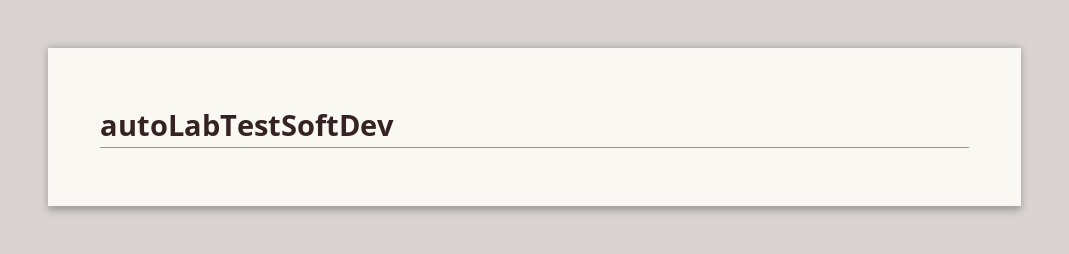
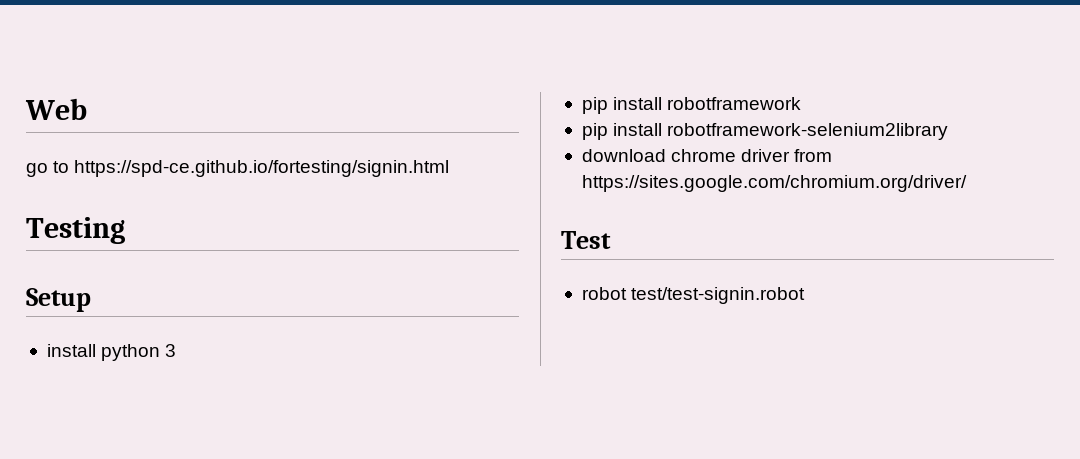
[100,114,394,136] autoLabTestSoftDev -> [25,98,87,120] [26,160,450,177] [26,217,125,244] [26,288,91,312] [46,344,177,361] [581,97,802,114] [581,123,949,140] [581,149,833,162] [581,175,967,192] [561,231,611,249] [581,287,806,304] Web // go to https://spd-ce.github.io/fortesting/signin.html // Testing // Setup // install python 3 // pip install robotframework // pip install robotframework-selenium2library // download chrome driver from https://sites.google.com/chromium.org/driver/ // Test // robot test/test-signin.robot

